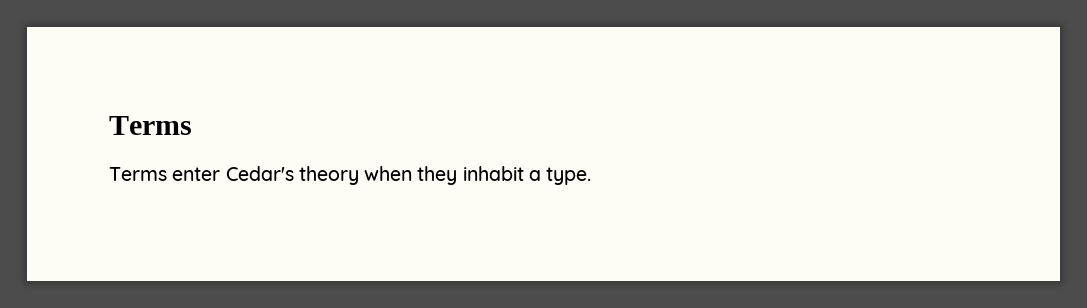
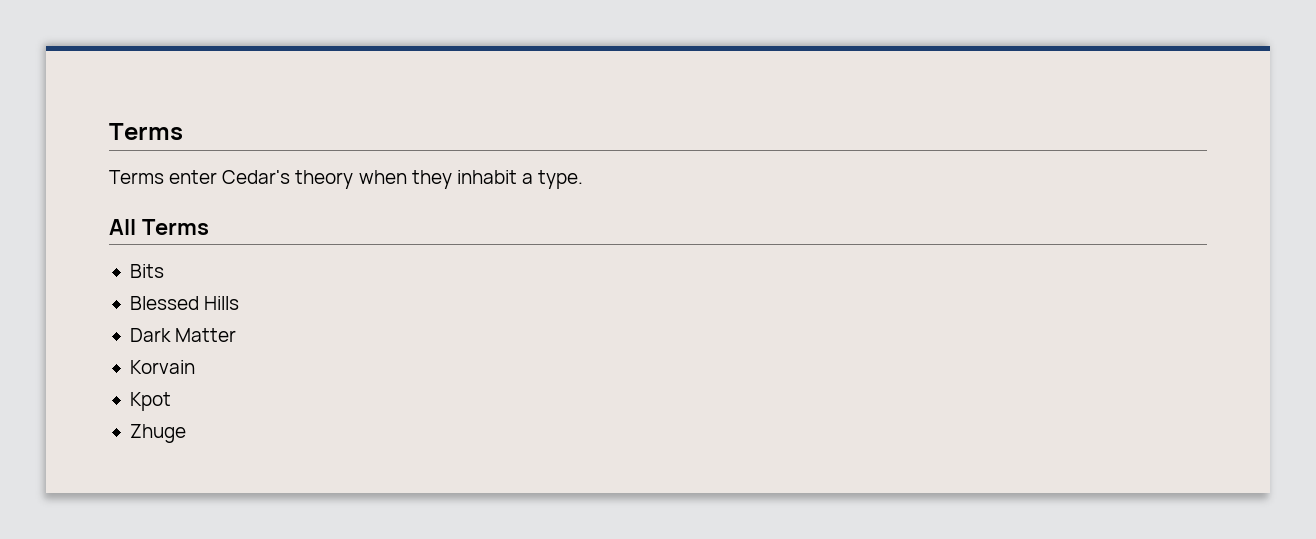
(592, 176) none -> [109,219,209,235] [129,264,164,278] [129,296,240,310] [129,328,237,342] [129,360,195,374] [129,392,171,411] [129,424,186,443] // All Terms // Bits // Blessed Hills // Dark Matter // Korvain // Kpot // Zhuge

